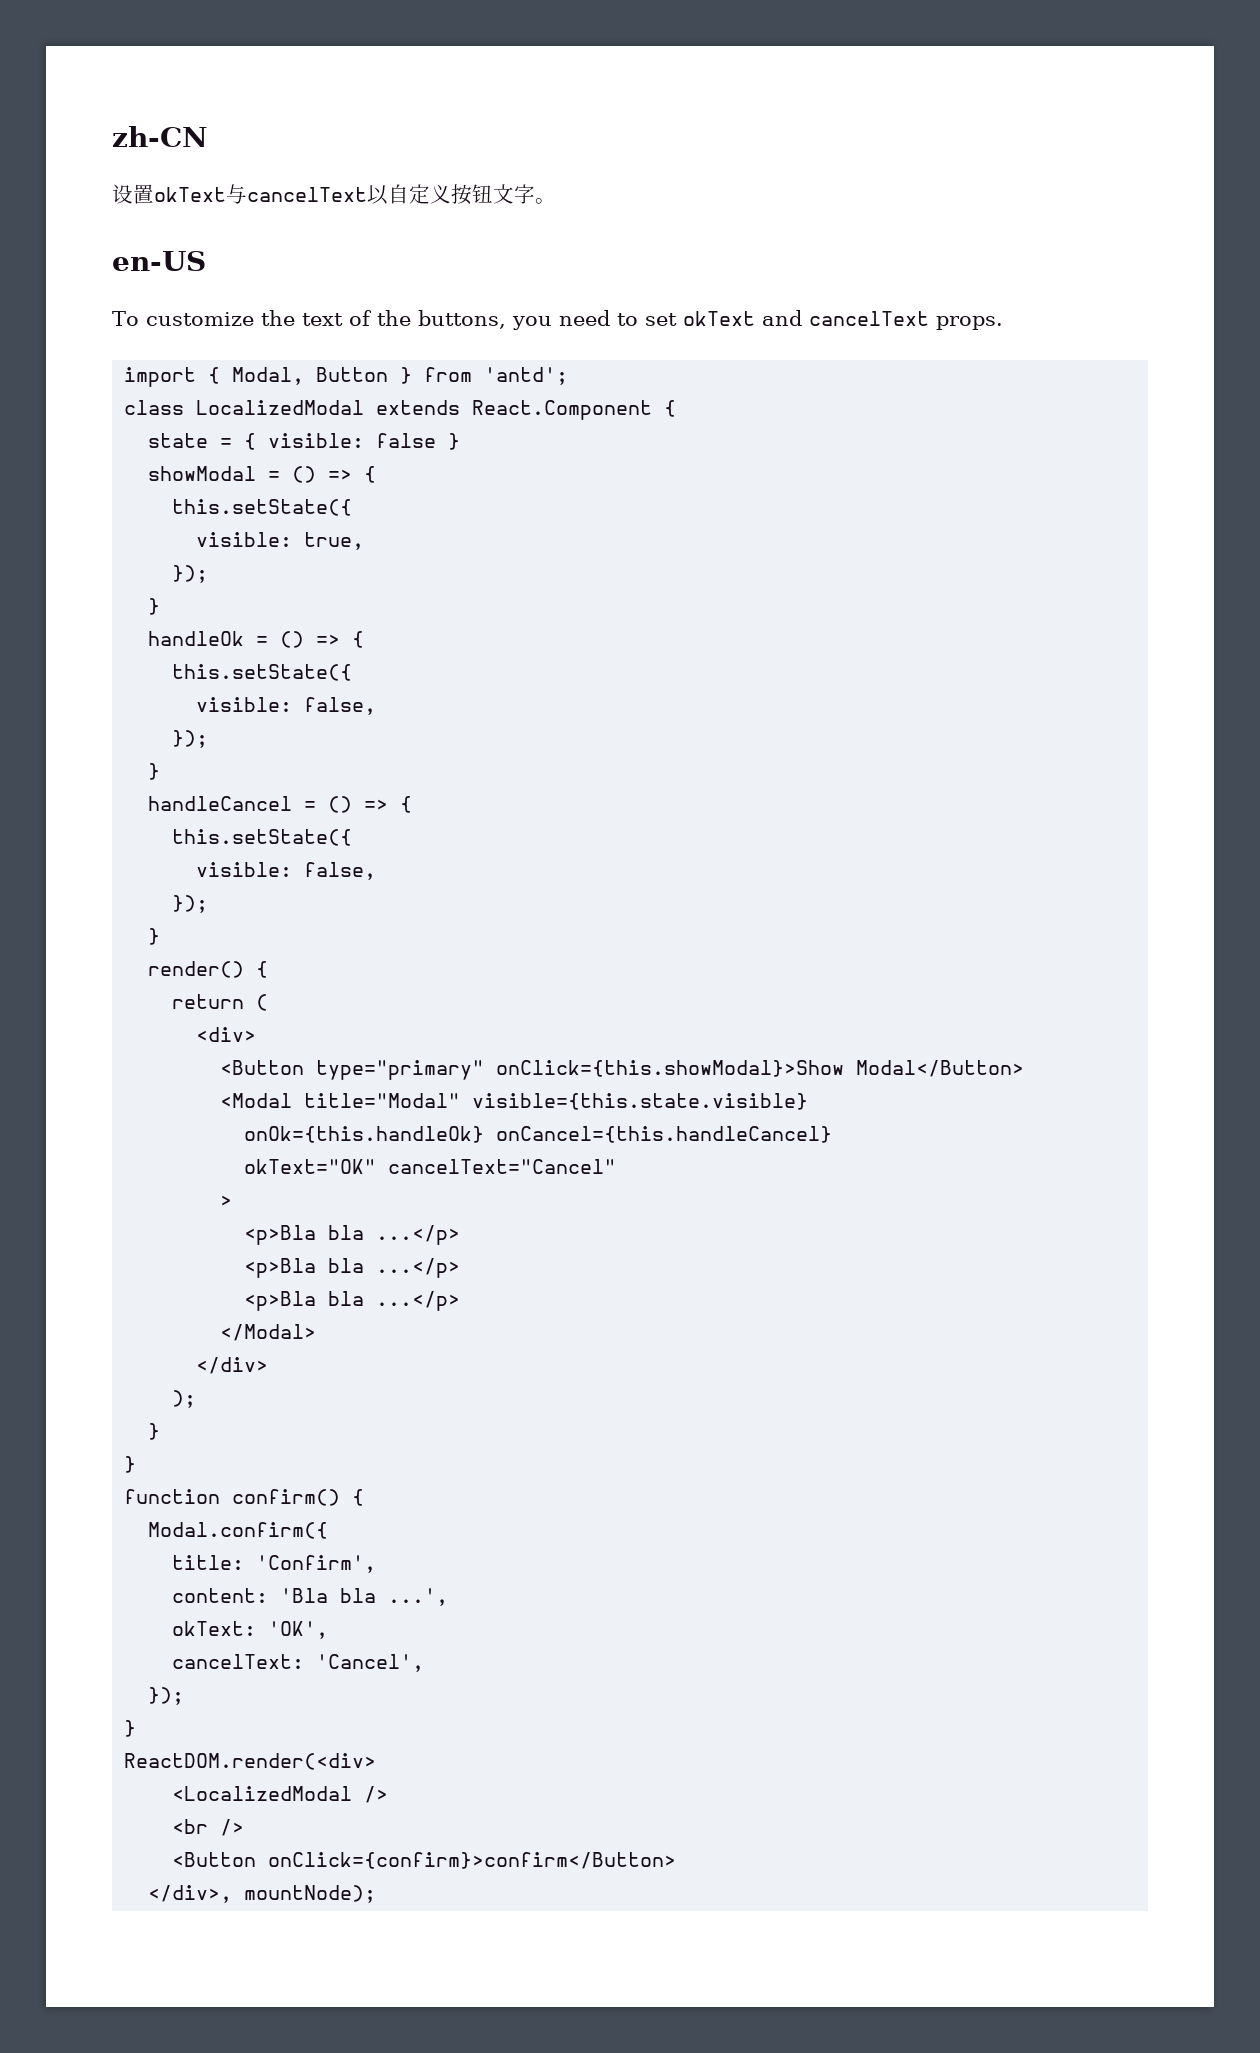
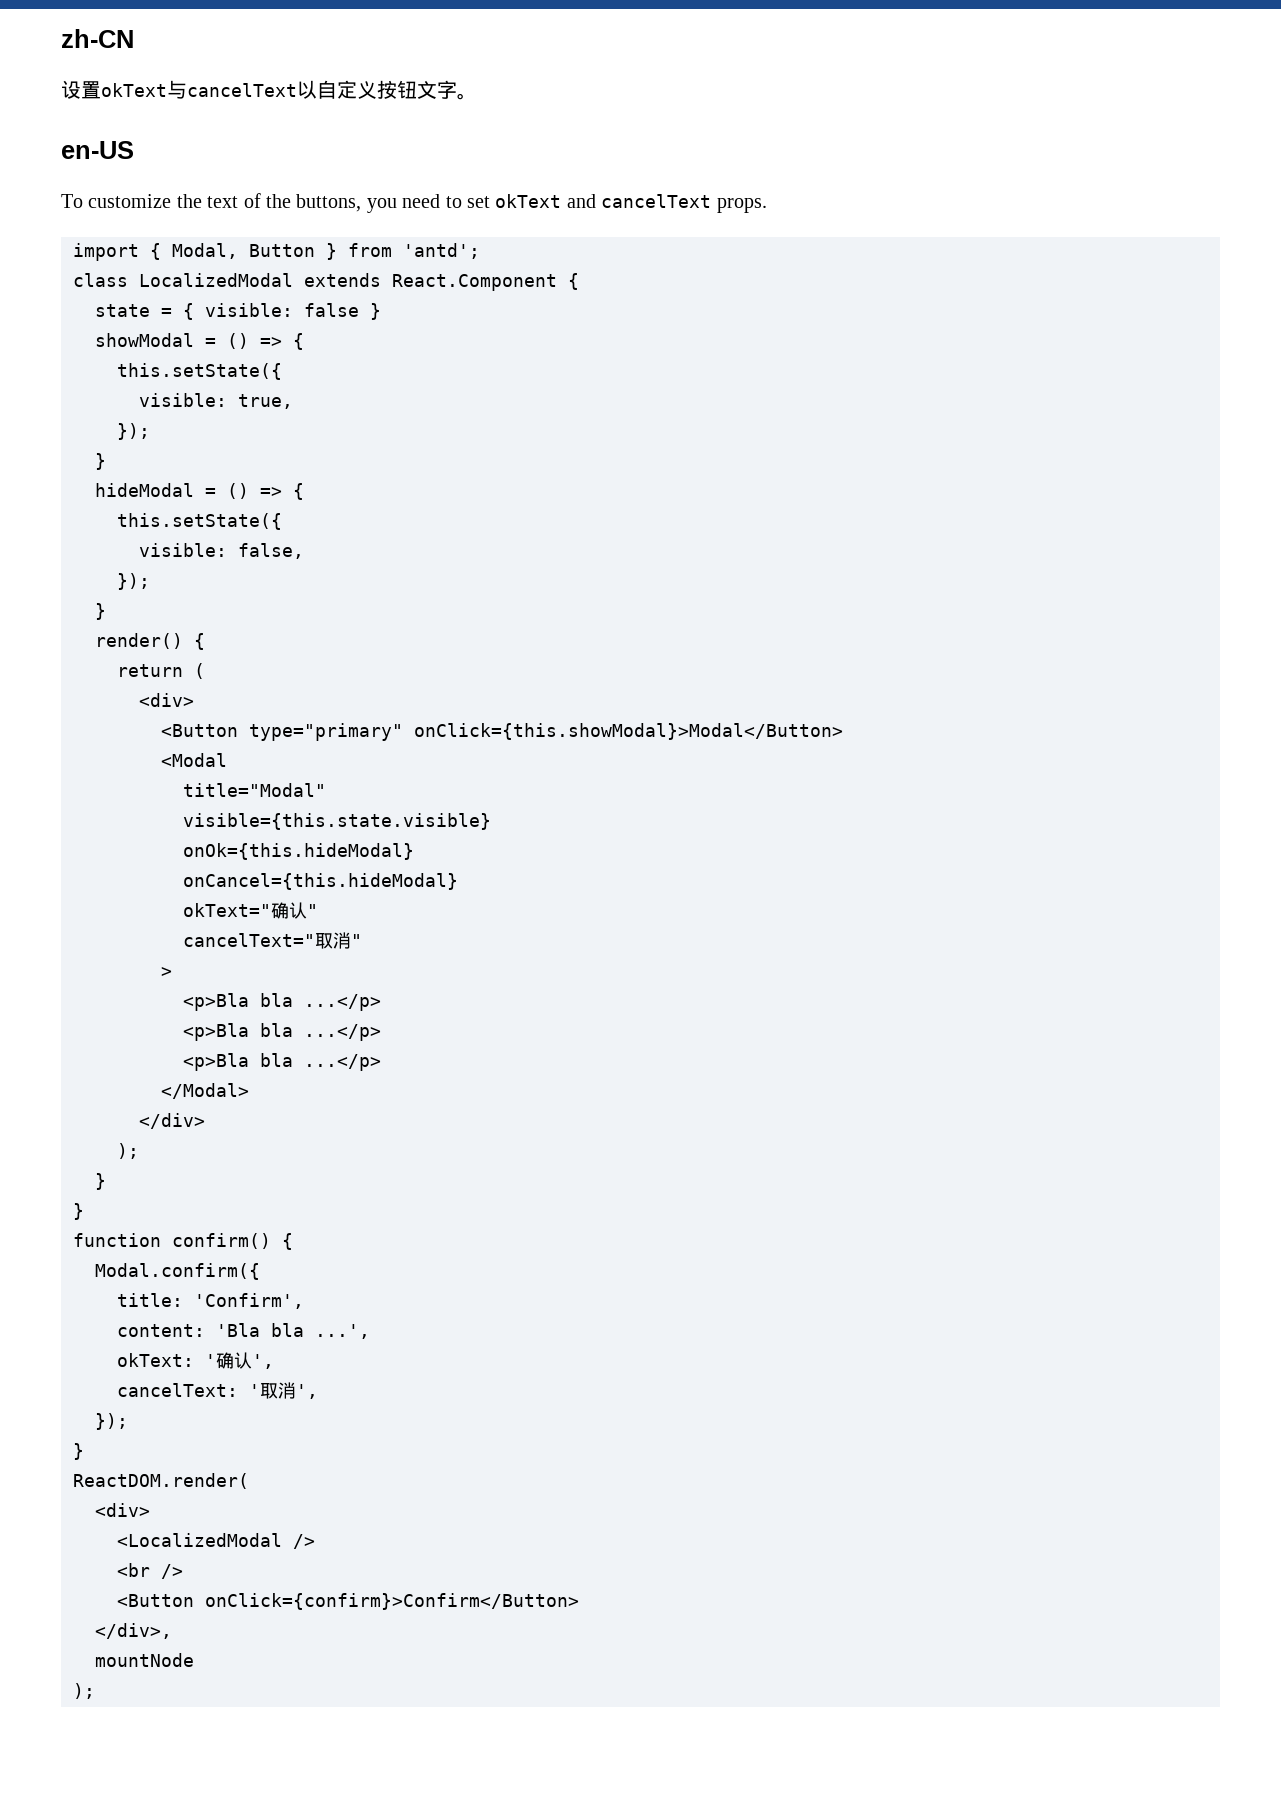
[148,631,365,648] [172,664,353,681] [196,697,377,715] [172,730,209,748] [148,763,161,780] [148,796,293,811] handleOk = () => { // this.setState({ // visible: false, // }); // } // handleCancel -> [95,483,194,497] hideModal
[496,1060,1025,1077] onClick={this.showModal}>Show Modal</Button> -> [414,723,843,740] onClick={this.showModal}>Modal</Button>
(293, 1100) none -> (227, 760) //
(461, 1100) none -> (326, 790) //
[244,1126,833,1143] [244,1159,617,1174] onOk={this.handleOk} onCancel={this.handleCancel} // okText="OK" cancelText="Cancel" -> [183,843,414,860] [183,873,458,890] [183,902,318,919] [183,932,362,949] onOk={this.hideModal} // onCancel={this.hideModal} // okText="确认" // cancelText="取消"
[268,1621,329,1639] [172,1654,425,1672] [148,1687,185,1705] [124,1720,137,1737] [124,1753,377,1770] 'OK', // cancelText: 'Cancel', // }); // } // ReactDOM.render(<div> -> [205,1352,274,1369] [117,1382,318,1399] [95,1413,128,1430] [73,1443,84,1460] [73,1473,249,1489] [95,1503,150,1517] '确认', // cancelText: '取消', // }); // } // ReactDOM.render( // <div>
[268,1852,677,1869] onClick={confirm}>confirm</Button> -> [205,1593,579,1610] onClick={confirm}>Confirm</Button>
[244,1885,377,1903] mountNode); -> [95,1653,194,1667] [73,1683,95,1699] // mountNode // );

